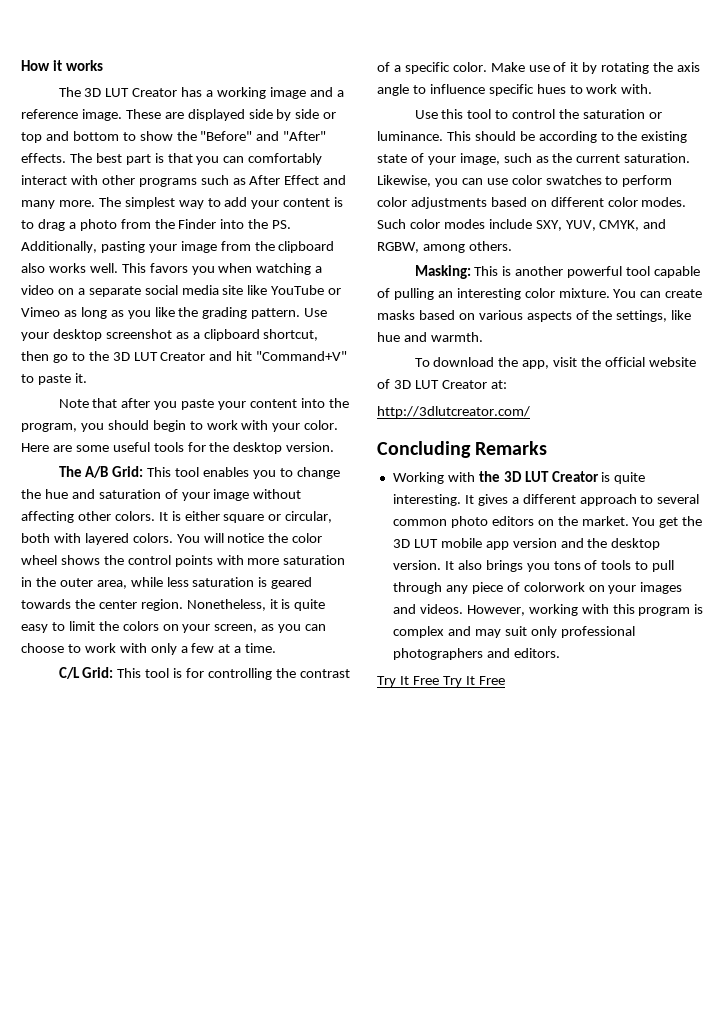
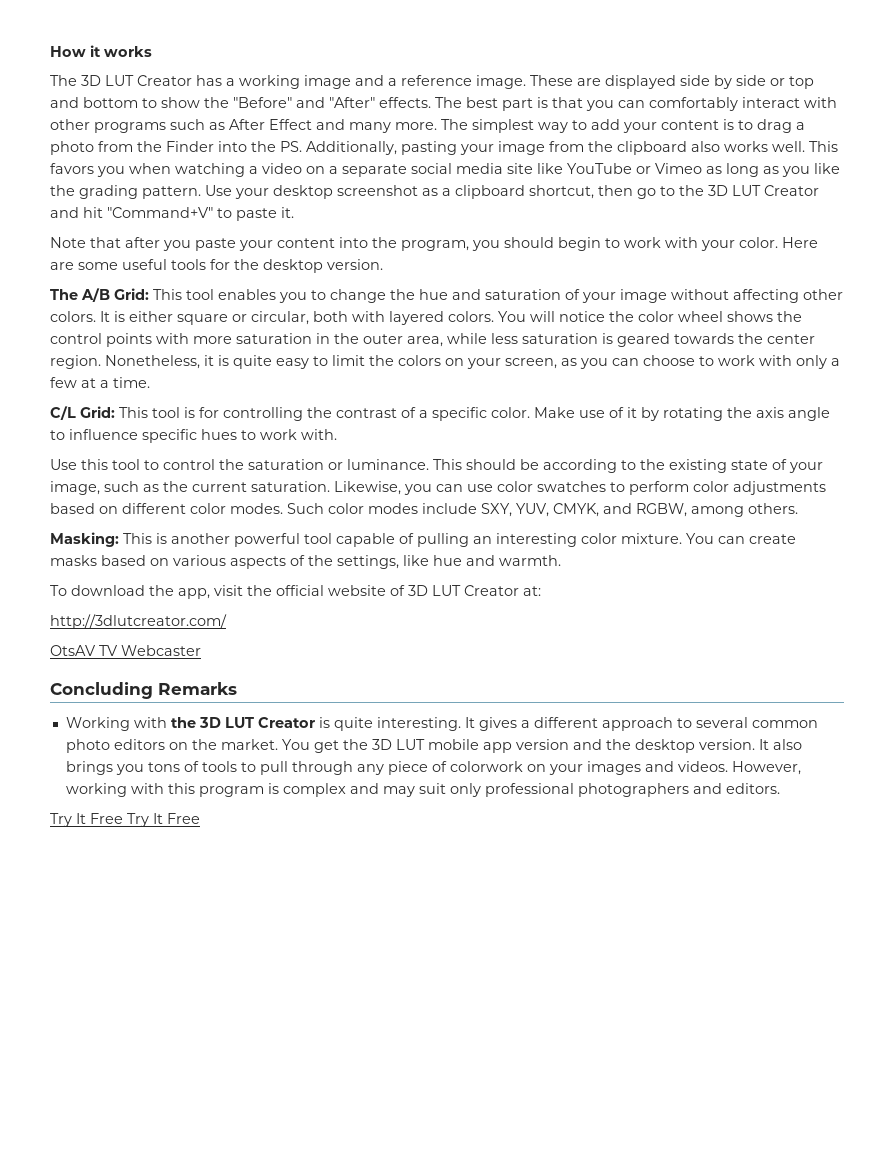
(530, 412) none -> [50,645,201,656] // OtsAV TV Webcaster

